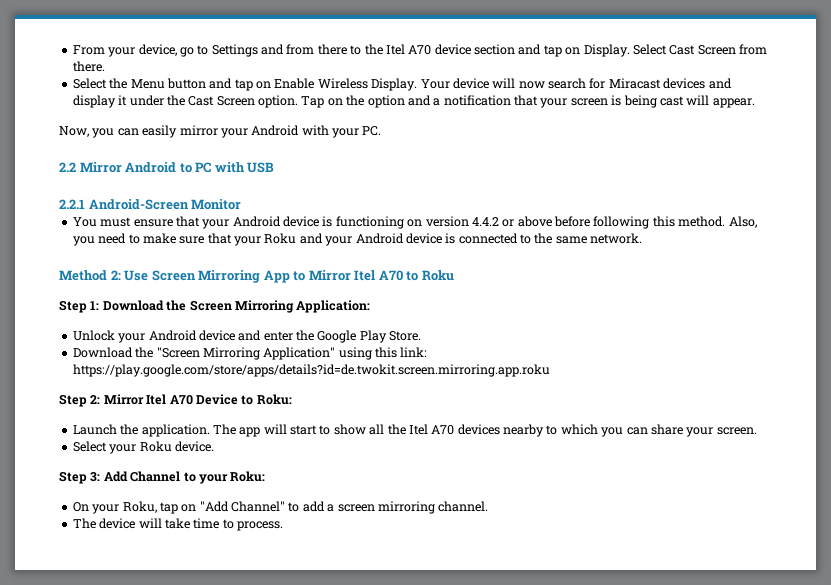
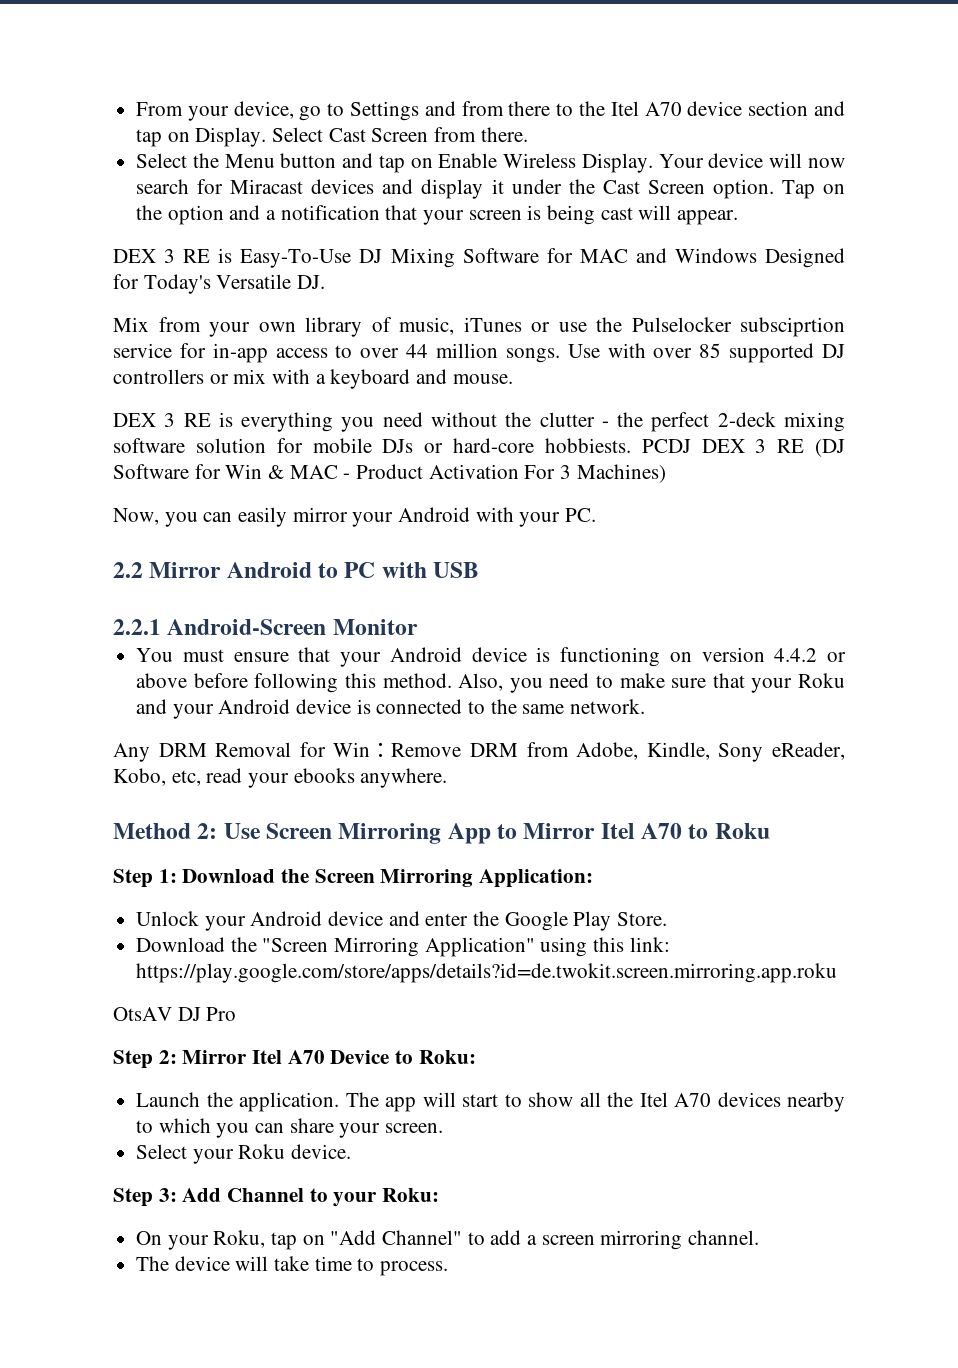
(755, 103) none -> [113,248,846,268] [113,274,326,294] [113,317,845,337] [113,343,845,363] [113,369,513,389] [113,412,846,432] [113,438,846,457] [113,464,666,483] // DEX 3 RE is Easy-To-Use DJ Mixing Software for MAC and Windows Designed for Today's Versatile DJ. // Mix from your own library of music, iTunes or use the Pulselocker subsciprtion service for in-app access to over 44 million songs. Use with over 85 supported DJ controllers or mix with a keyboard and mouse. // DEX 3 RE is everything you need without the clutter - the perfect 2-deck mixing software solution for mobile DJs or hard-core hobbiests. PCDJ DEX 3 RE (DJ Software for Win & MAC - Product Activation For 3 Machines)
(643, 238) none -> [113,742,846,762] [113,768,448,788] // Any DRM Removal for Win：Remove DRM from Adobe, Kindle, Sony eReader, Kobo, etc, read your ebooks anywhere.
(550, 370) none -> [113,1007,237,1021] // OtsAV DJ Pro

